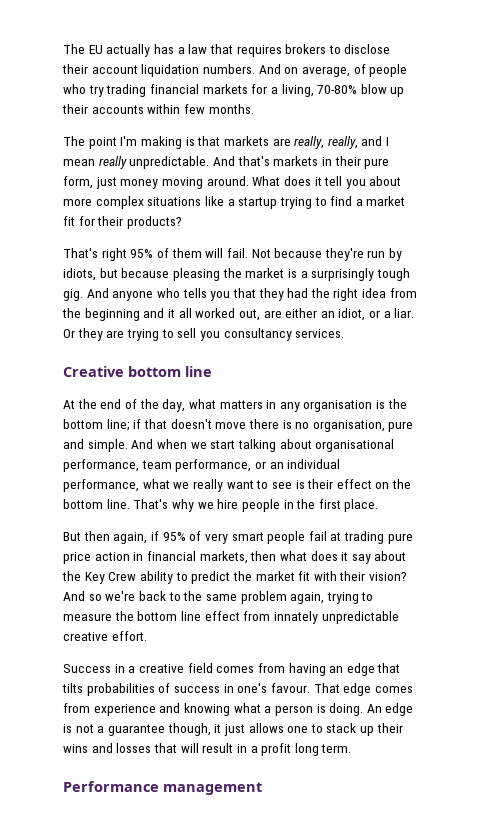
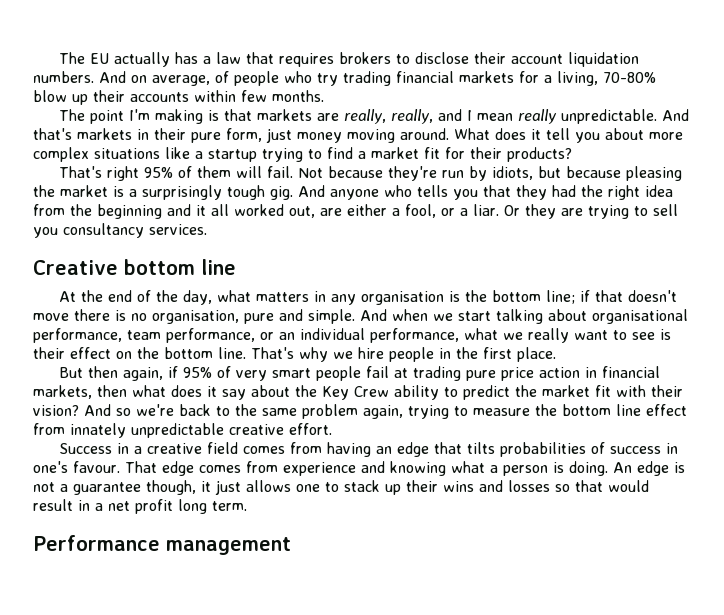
[320,308,366,321] an idiot, -> [392,204,436,218] a fool,
[153,743,199,753] that will -> [555,480,649,492] so that would
(258, 749) none -> [108,501,130,511] net

